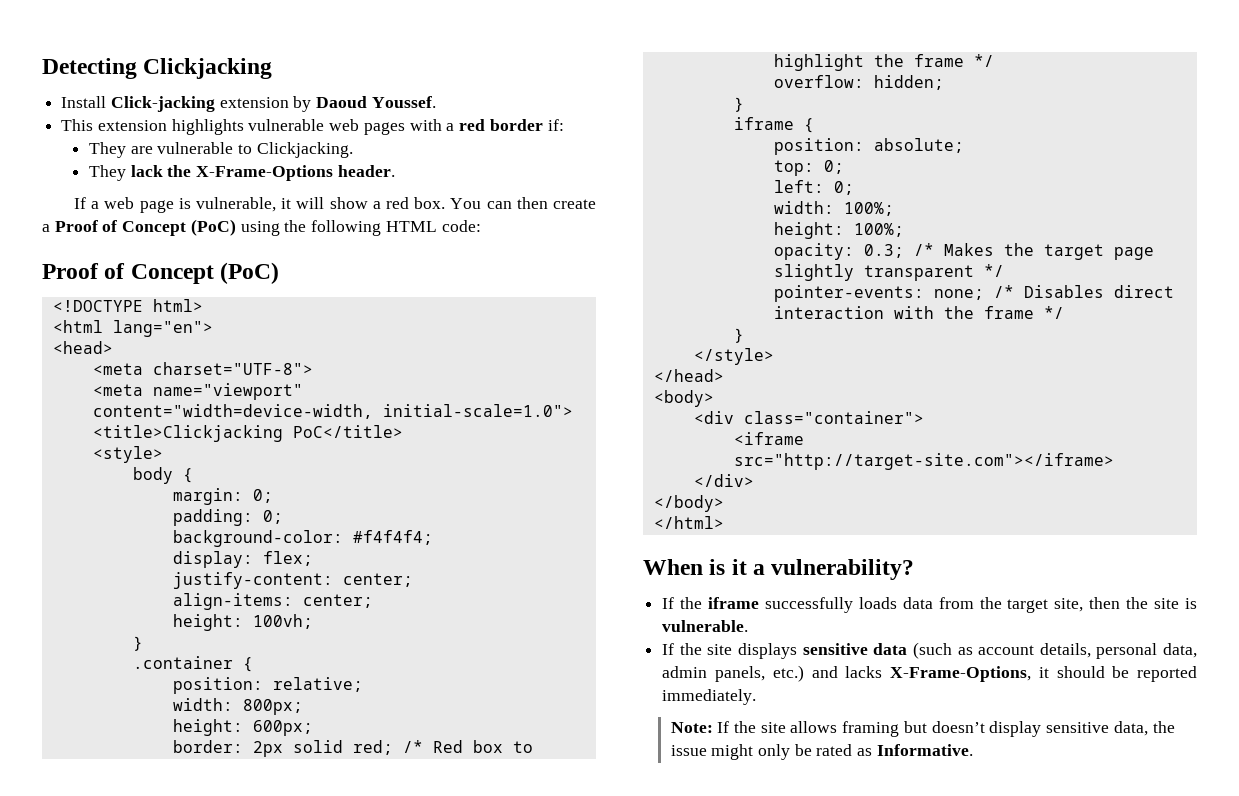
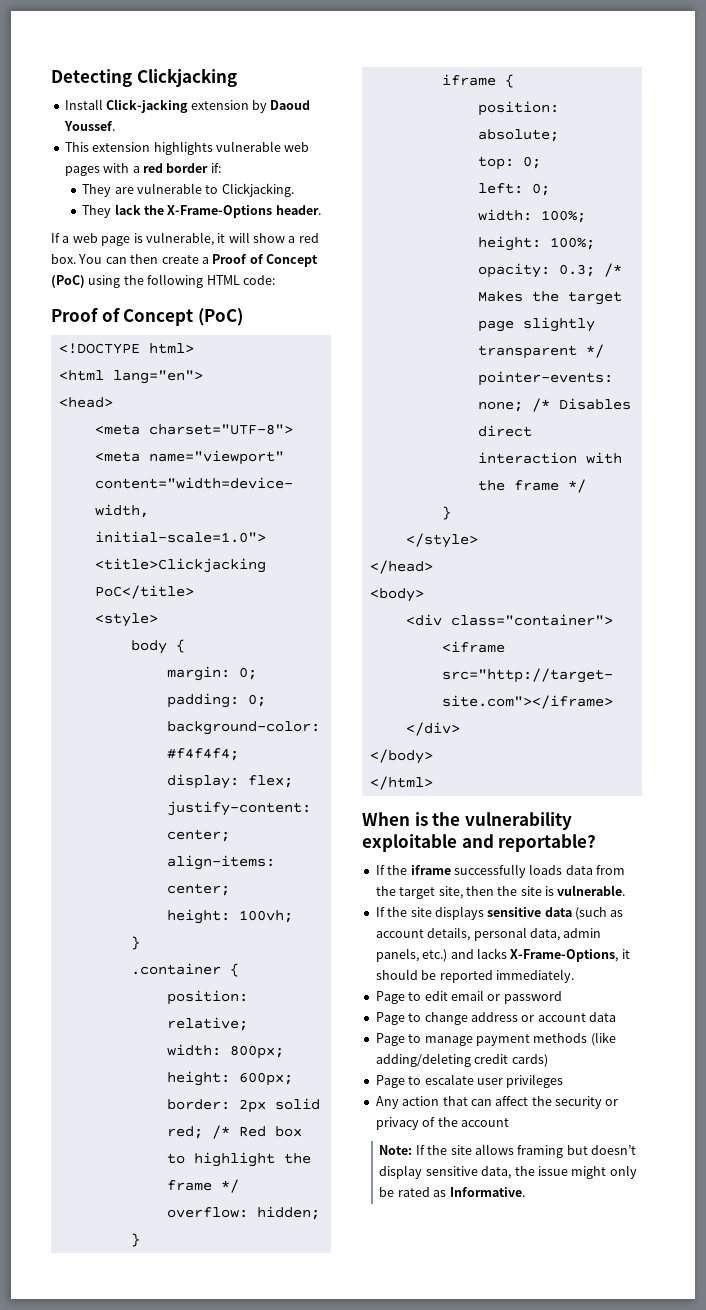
[731,559,915,580] it a vulnerability? -> [432,812,572,830] [362,834,597,852] the vulnerability exploitable and reportable?
(757, 697) none -> [375,990,562,1004] [375,1012,616,1025] [375,1032,616,1046] [375,1053,548,1067] [375,1074,564,1088] [375,1096,619,1109] [375,1117,509,1130] // Page to edit email or password // Page to change address or account data // Page to manage payment methods (like adding/deleting credit cards) // Page to escalate user privileges // Any action that can affect the security or privacy of the account

